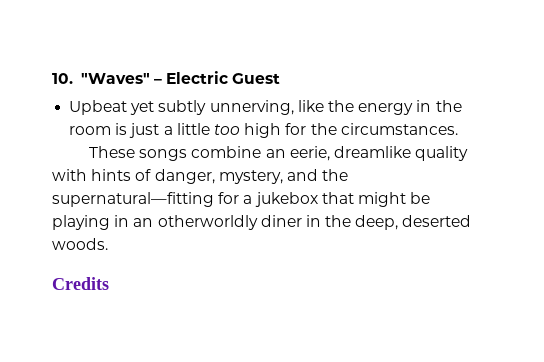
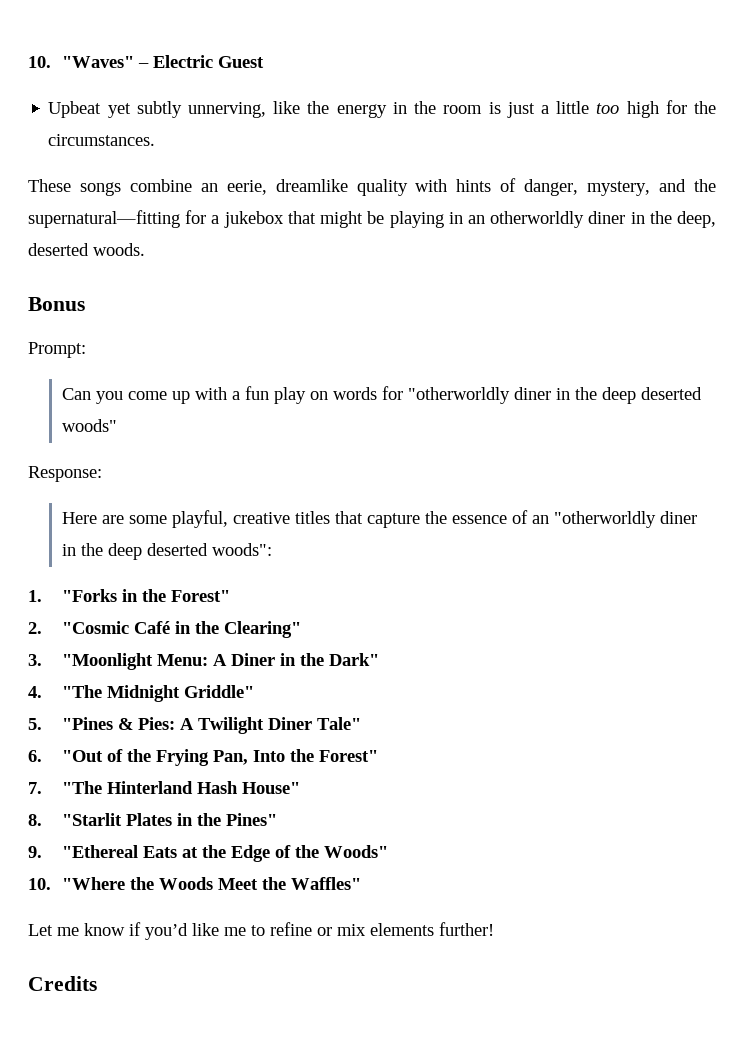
(108, 244) none -> [28,297,85,311] [28,342,86,358] [62,386,703,404] [62,419,118,432] [28,466,102,482] [62,510,698,528] [62,543,273,560] [28,589,231,602] [28,621,302,638] [28,653,380,670] [28,685,255,702] [28,717,362,734] [28,749,379,766] [28,781,301,794] [28,813,278,826] [28,845,389,862] [28,877,362,890] [28,922,494,940] // Bonus // Prompt: // Can you come up with a fun play on words for "otherworldly diner in the deep deserted woods" // Response: // Here are some playful, creative titles that capture the essence of an "otherworldly diner in the deep deserted woods": // 1. "Forks in the Forest" // 2. "Cosmic Café in the Clearing" // 3. "Moonlight Menu: A Diner in the Dark" // 4. "The Midnight Griddle" // 5. "Pines & Pies: A Twilight Diner Tale" // 6. "Out of the Frying Pan, Into the Forest" // 7. "The Hinterland Hash House" // 8. "Starlit Plates in the Pines" // 9. "Ethereal Eats at the Edge of the Woods" // 10. "Where the Woods Meet the Waffles" // Let me know if you’d like me to refine or mix elements further!

